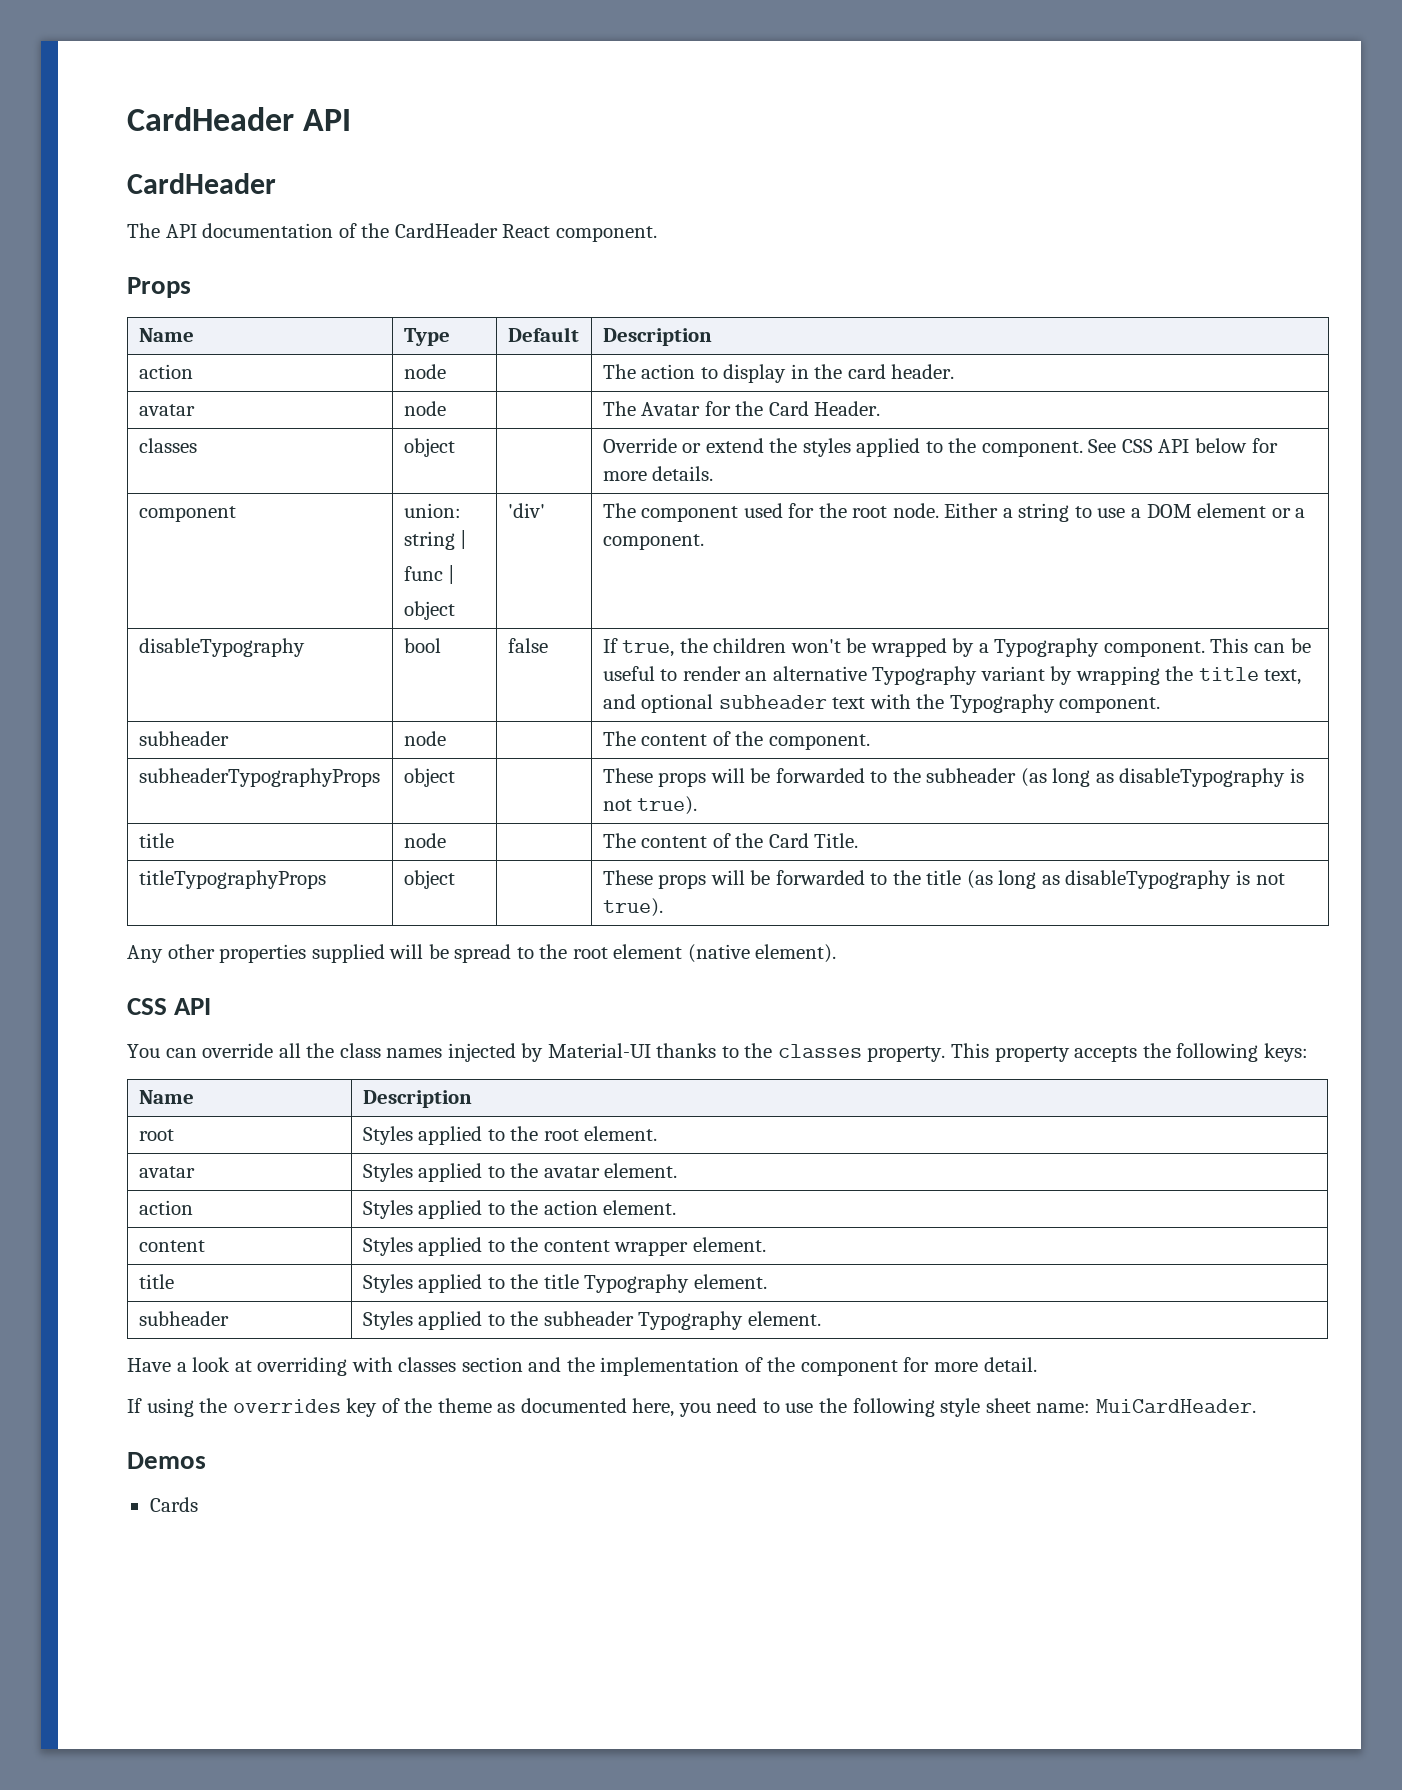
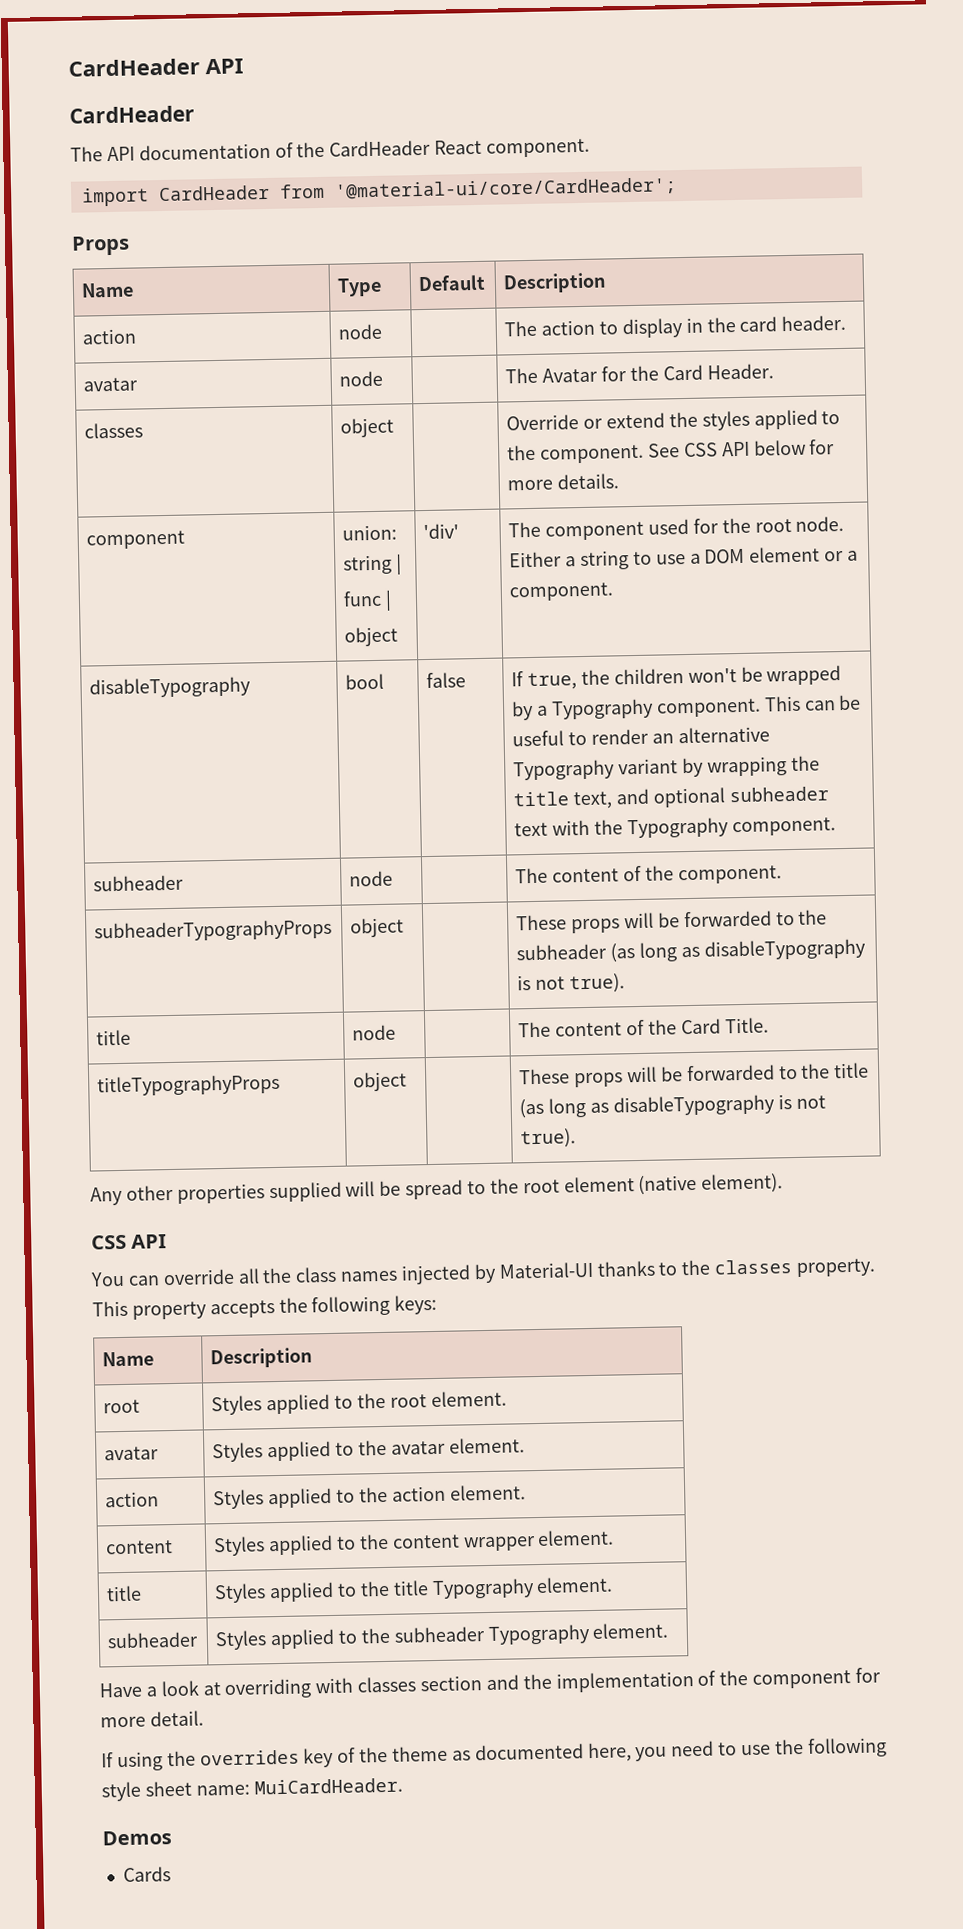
(657, 234) none -> [81,177,677,207] // import CardHeader from '@material-ui/core/CardHeader';

